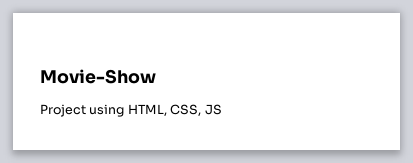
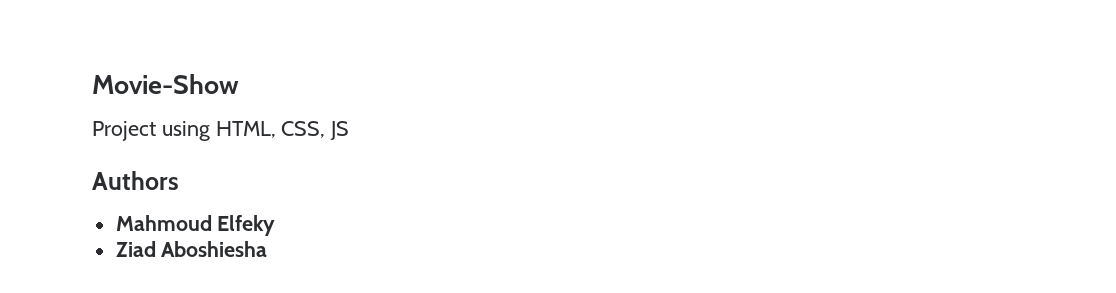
(222, 109) none -> [92,171,179,190] [115,215,276,236] [115,241,268,257] // Authors // Mahmoud Elfeky // Ziad Aboshiesha

